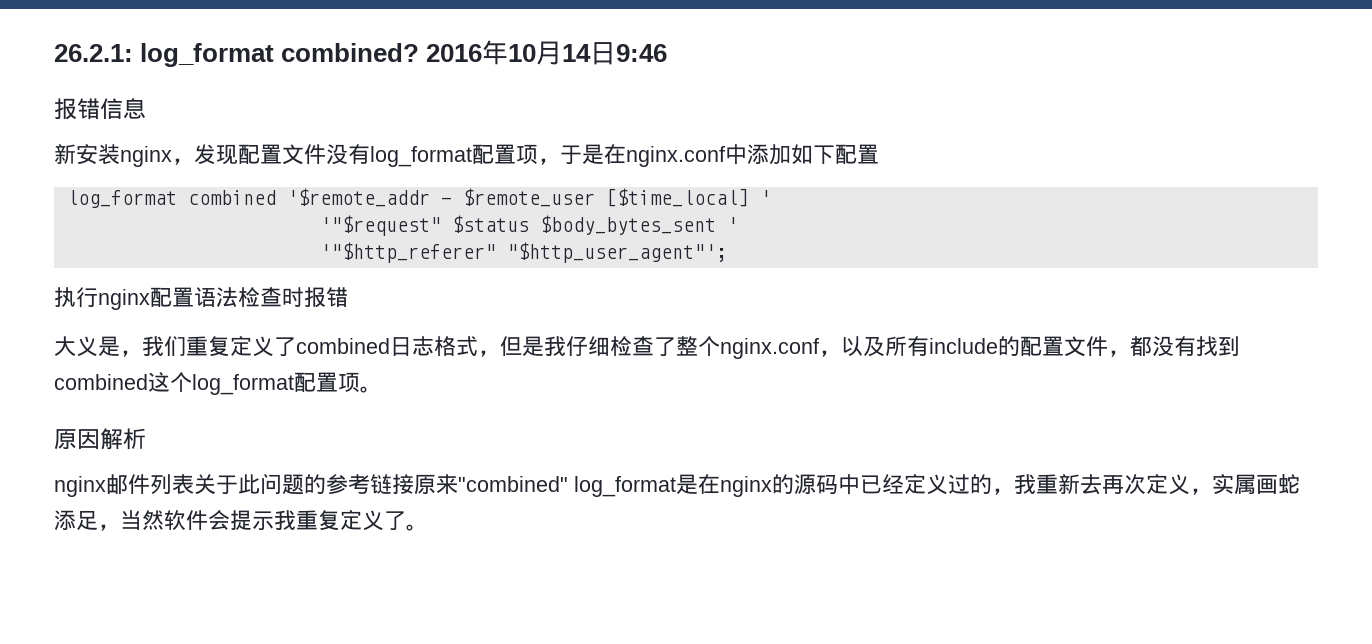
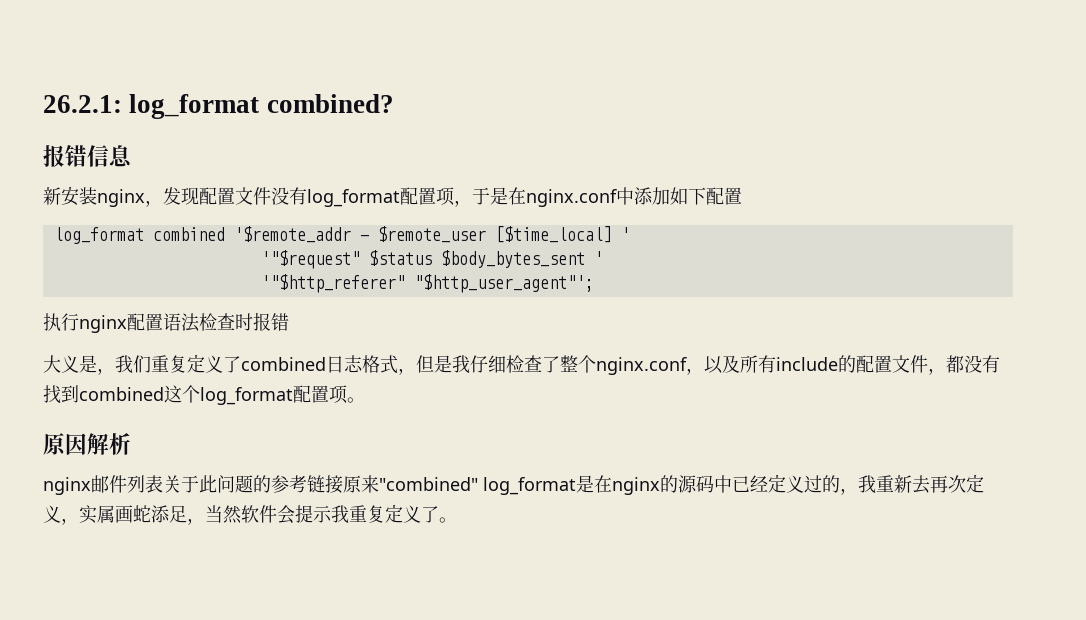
[426,40,668,65] 2016年10月14日9:46 -> (394, 103) none

